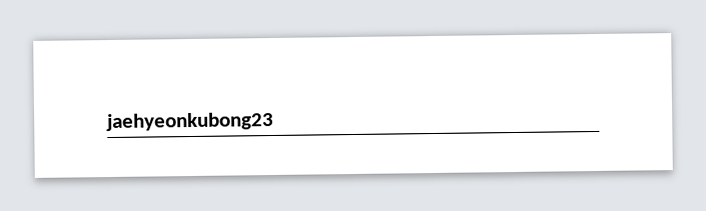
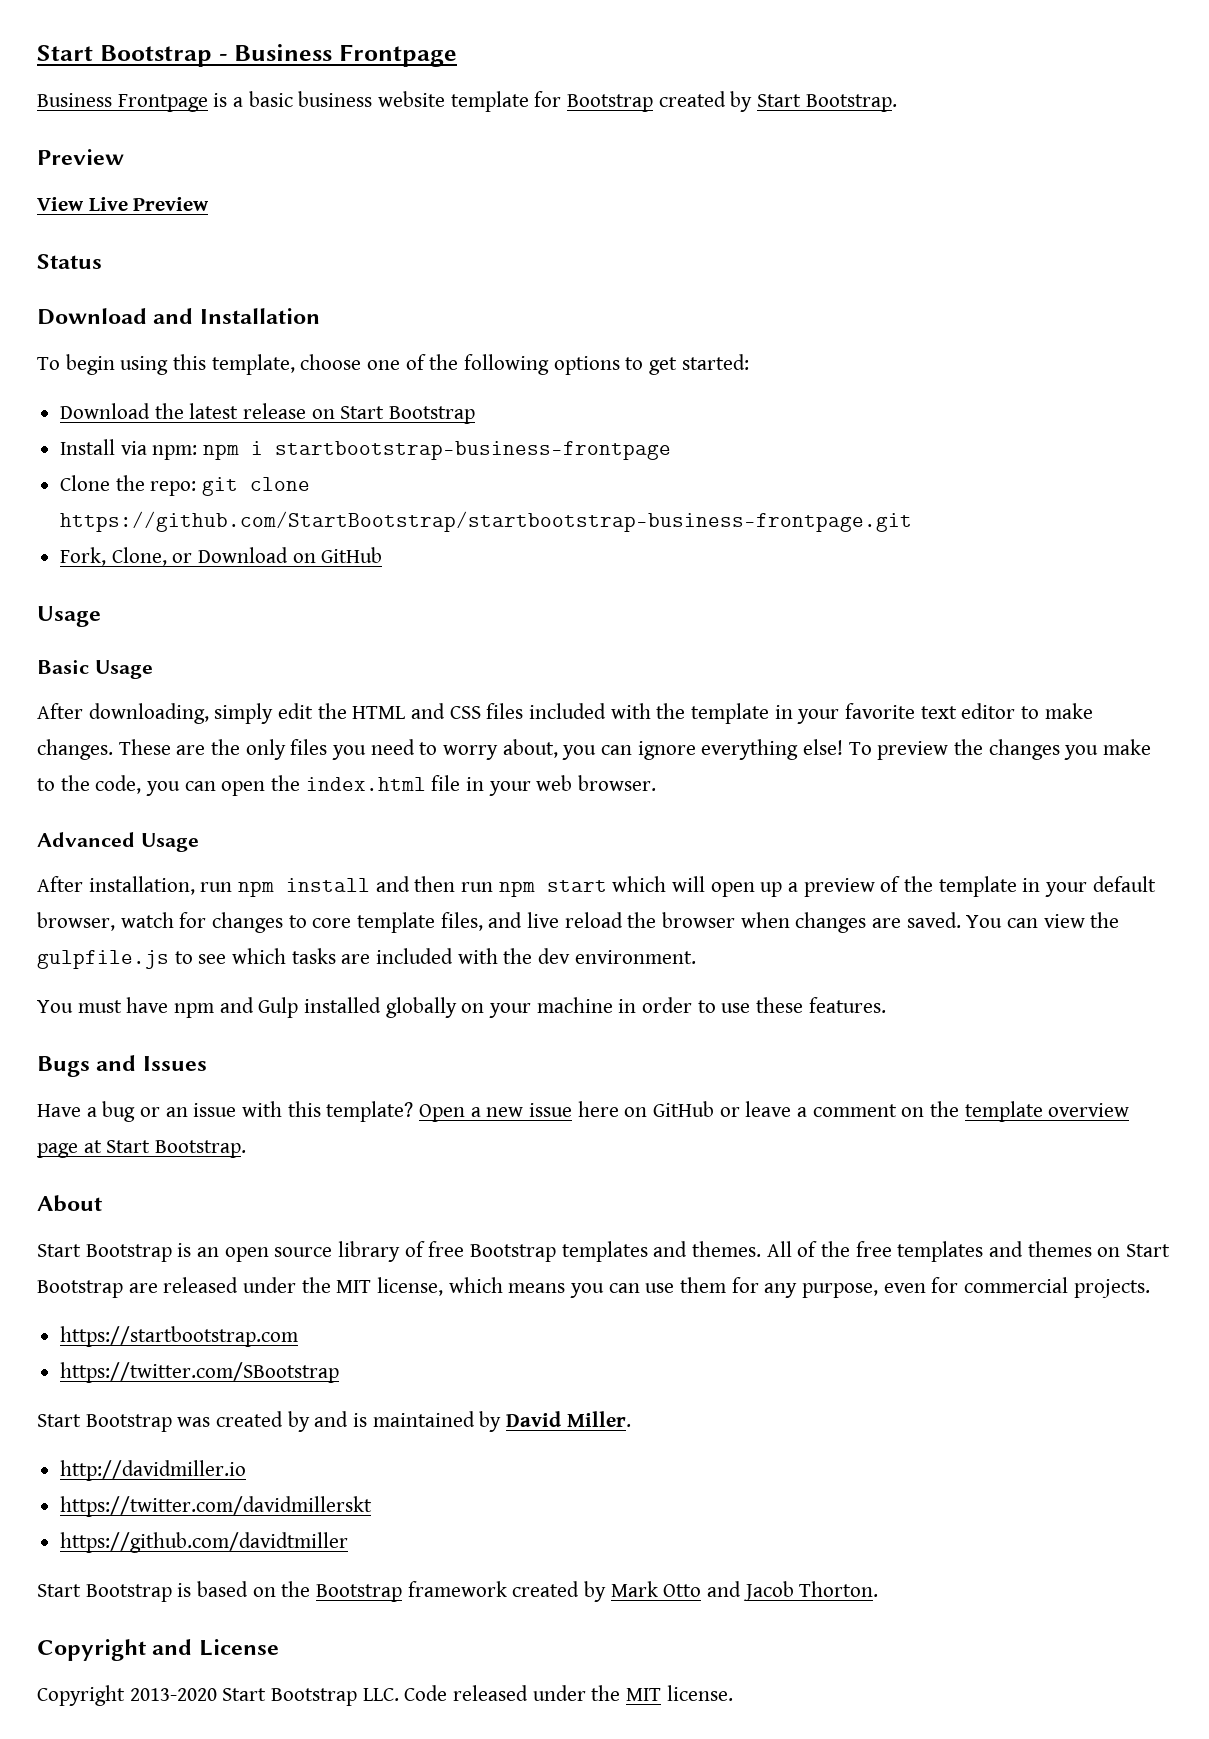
[106,111,274,132] jaehyeonkubong23 -> [37,44,457,67] [37,91,897,112] [37,149,124,165] [37,197,210,211] [37,254,102,269] [37,308,320,325] [37,354,749,375] [60,403,476,424] [60,439,672,460] [60,475,311,496] [60,511,913,532] [60,547,383,566] [37,606,101,627] [37,660,153,679] [37,703,1093,724] [37,739,1152,760] [37,775,657,796] [37,832,199,852] [37,876,1156,897] [37,912,1120,933] [37,948,696,969] [37,997,886,1018] [37,1055,207,1077] [37,1101,1130,1122] [37,1140,247,1158] [37,1195,102,1212] [37,1241,1171,1262] [37,1277,1150,1298] [60,1326,299,1347] [60,1362,340,1383] [37,1411,631,1432] [60,1460,247,1481] [60,1496,373,1517] [60,1532,349,1553] [37,1581,879,1602] [37,1639,279,1661] [37,1685,733,1706] Start Bootstrap - Business Frontpage // Business Frontpage is a basic business website template for Bootstrap created by Start Bootstrap. // Preview // View Live Preview // Status // Download and Installation // To begin using this template, choose one of the following options to get started: // Download the latest release on Start Bootstrap // Install via npm: npm i startbootstrap-business-frontpage // Clone the repo: git clone https://github.com/StartBootstrap/startbootstrap-business-frontpage.git // Fork, Clone, or Download on GitHub // Usage // Basic Usage // After downloading, simply edit the HTML and CSS files included with the template in your favorite text editor to make changes. These are the only files you need to worry about, you can ignore everything else! To preview the changes you make to the code, you can open the index.html file in your web browser. // Advanced Usage // After installation, run npm install and then run npm start which will open up a preview of the template in your default browser, watch for changes to core template files, and live reload the browser when changes are saved. You can view the gulpfile.js to see which tasks are included with the dev environment. // You must have npm and Gulp installed globally on your machine in order to use these features. // Bugs and Issues // Have a bug or an issue with this template? Open a new issue here on GitHub or leave a comment on the template overview page at Start Bootstrap. // About // Start Bootstrap is an open source library of free Bootstrap templates and themes. All of the free templates and themes on Start Bootstrap are released under the MIT license, which means you can use them for any purpose, even for commercial projects. // https://startbootstrap.com // https://twitter.com/SBootstrap // Start Bootstrap was created by and is maintained by David Miller. // http://davidmiller.io // https://twitter.com/davidmillerskt // https://github.com/davidtmiller // Start Bootstrap is based on the Bootstrap framework created by Mark Otto and Jacob Thorton. // Copyright and License // Copyright 2013-2020 Start Bootstrap LLC. Code released under the MIT license.

